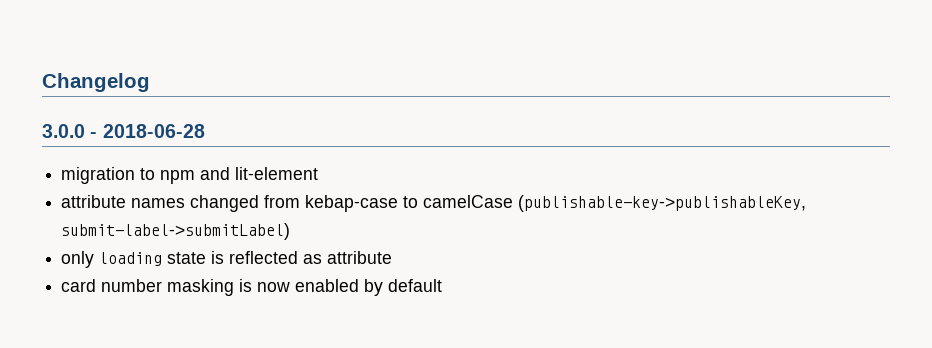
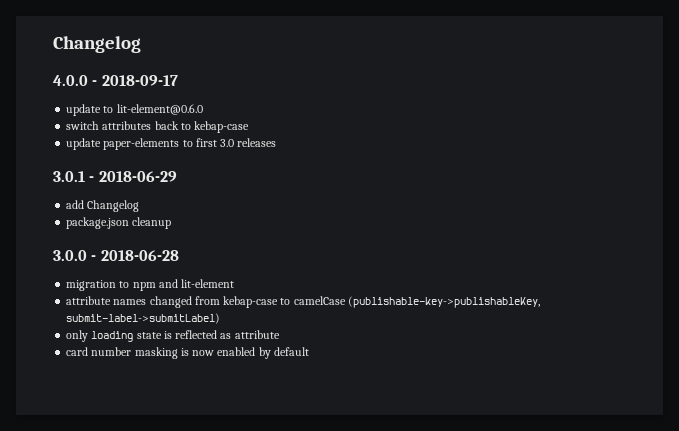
[42,73,150,92] Changelog -> [53,36,141,53] [53,75,178,86] [66,104,203,116] [66,121,250,133] [66,138,277,150] [53,171,177,182] [66,200,140,212] [66,217,172,229] Changelog // 4.0.0 - 2018-09-17 // update to lit-element@0.6.0 // switch attributes back to kebap-case // update paper-elements to first 3.0 releases // 3.0.1 - 2018-06-29 // add Changelog // package.json cleanup

